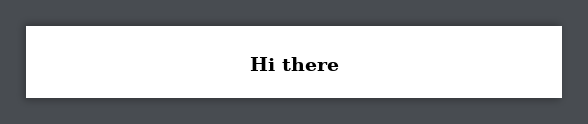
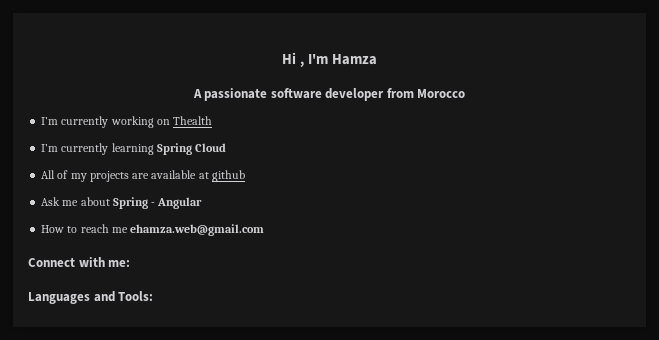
[281,57,339,71] there -> [300,54,377,67] [192,88,466,101] [41,116,213,128] [41,143,227,155] [41,170,245,182] [41,197,203,209] [41,224,265,236] [28,257,131,267] [28,291,154,304] , I'm Hamza // A passionate software developer from Morocco // I’m currently working on Thealth // I’m currently learning Spring Cloud // All of my projects are available at github // Ask me about Spring - Angular // How to reach me ehamza.web@gmail.com // Connect with me: // Languages and Tools:

